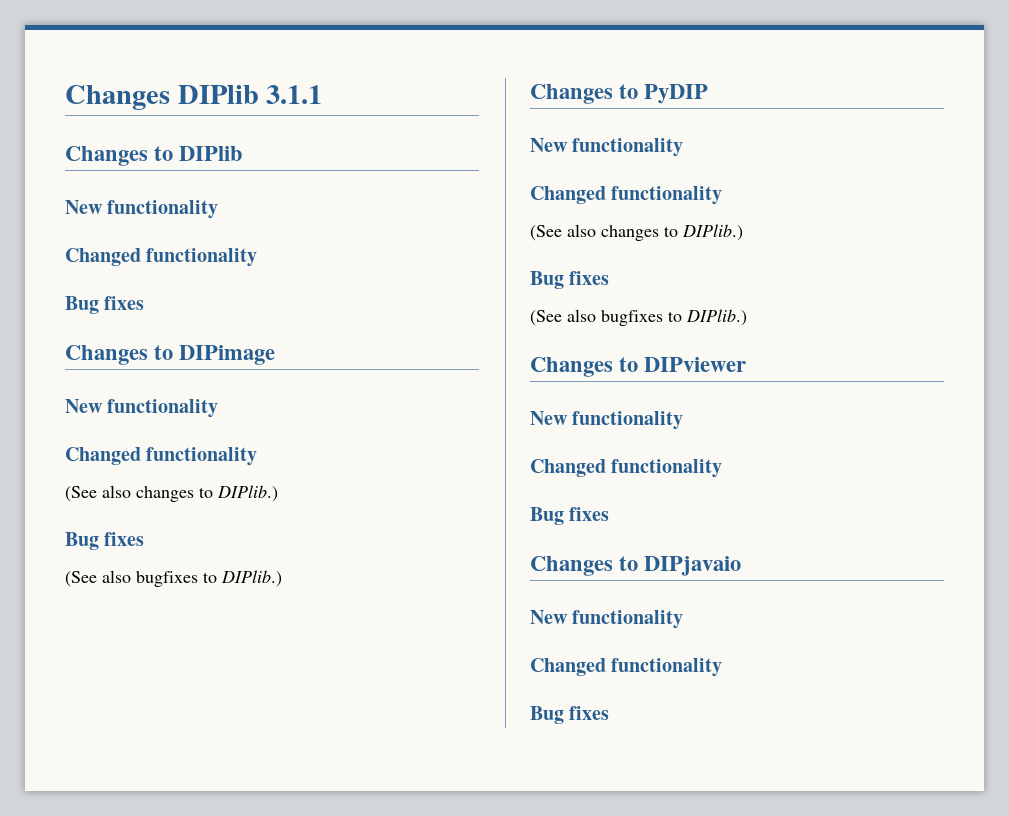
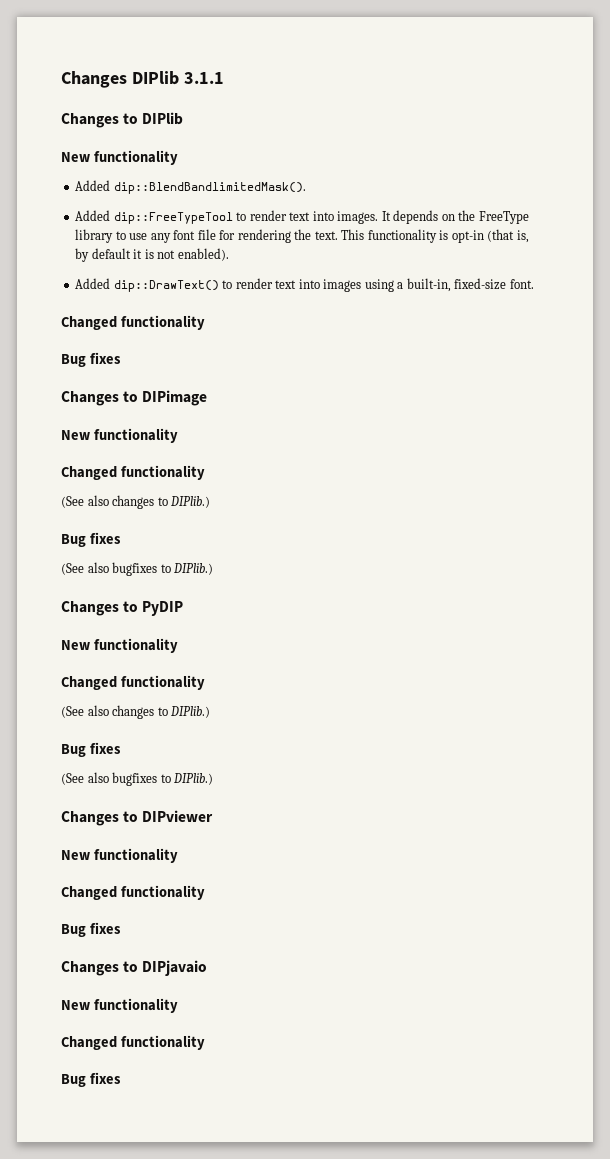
(219, 209) none -> [75,180,306,194] [75,210,529,224] [75,229,529,243] [75,248,229,262] [75,278,534,292] // Added dip::BlendBandlimitedMask(). // Added dip::FreeTypeTool to render text into images. It depends on the FreeType library to use any font file for rendering the text. This functionality is opt-in (that is, by default it is not enabled). // Added dip::DrawText() to render text into images using a built-in, fixed-size font.

